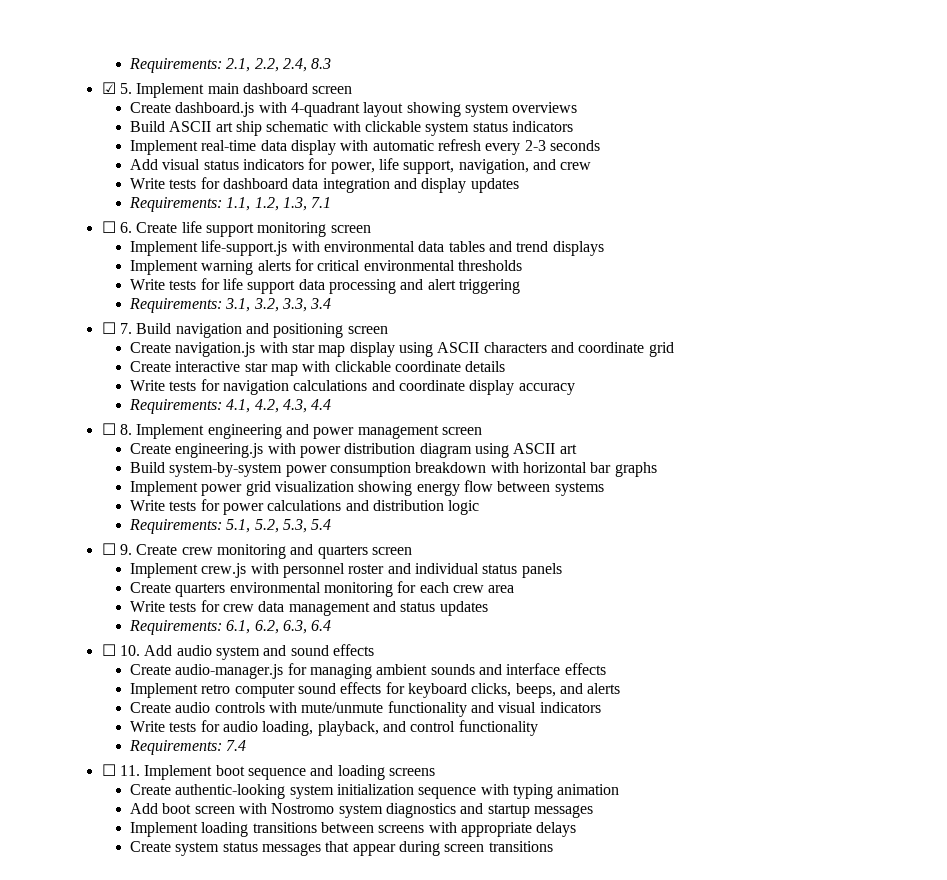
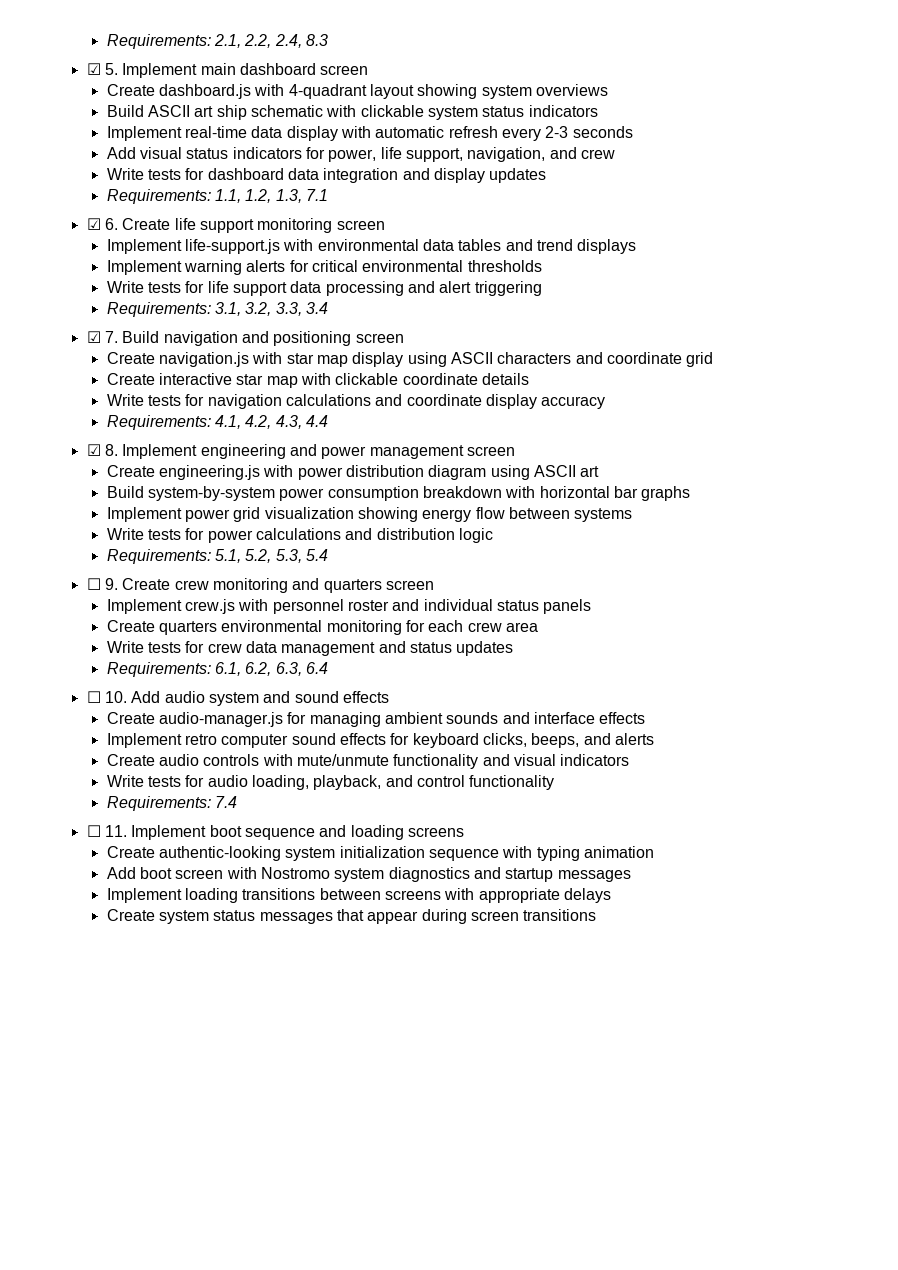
[101,221,116,233] ☐ -> [86,218,101,230] ☑
[101,322,116,334] ☐ -> [86,331,101,343] ☑
[101,423,116,435] ☐ -> [86,444,101,456] ☑

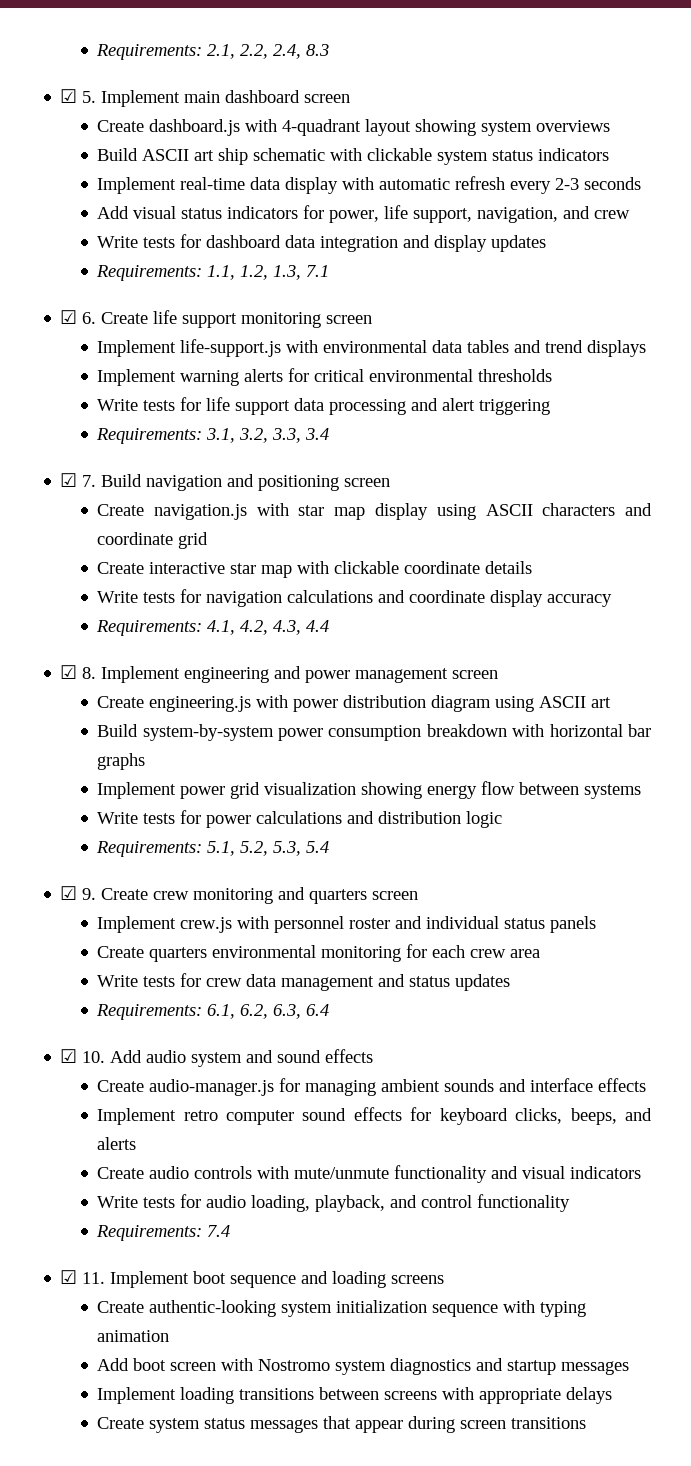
[86,578,101,590] ☐ -> [60,886,78,900] ☑
[86,691,101,703] ☐ -> [60,1049,78,1063] ☑
[86,825,101,837] ☐ -> [60,1270,78,1284] ☑

